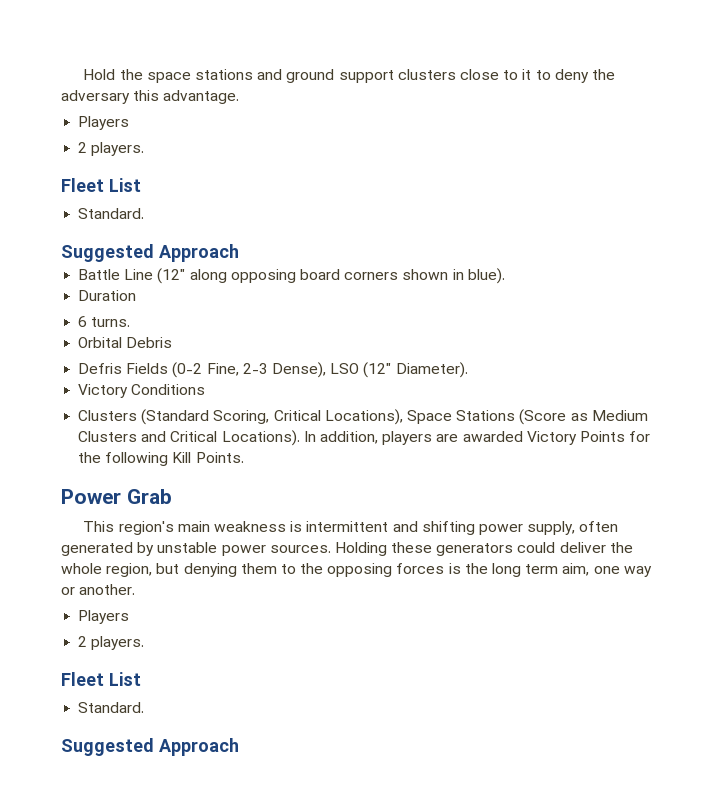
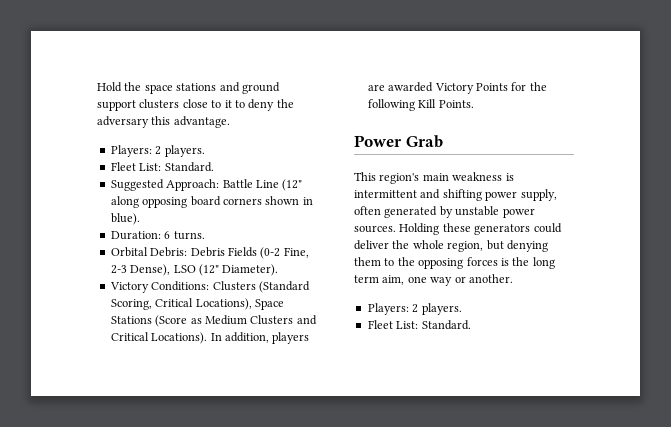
[78,116,130,130] [78,142,145,156] [61,178,141,192] [78,208,145,219] [61,244,239,262] Players // 2 players. // Fleet List // Standard. // Suggested Approach // -> [110,145,205,157] [110,162,214,172] [110,179,220,191] Players: 2 players. // Fleet List: Standard. // Suggested Approach:
[78,290,137,301] Duration // -> [110,231,161,240] Duration:
(123, 342) none -> [150,247,188,257] Debris:
[78,363,123,374] // Defris -> (225, 252) none
[131,384,206,395] Conditions // -> [151,281,210,291] Conditions:
[78,610,130,624] [78,636,145,650] [61,672,141,686] [78,702,145,713] [61,738,239,756] Players // 2 players. // Fleet List // Standard. // Suggested Approach -> [367,303,462,315] [367,320,471,330] Players: 2 players. // Fleet List: Standard.

